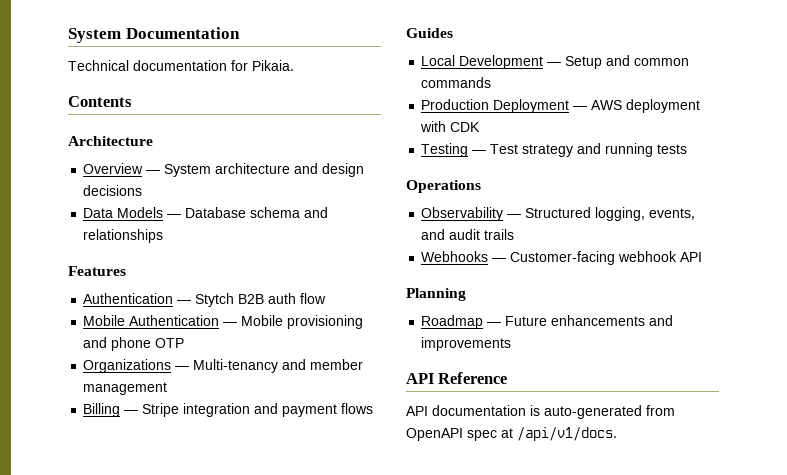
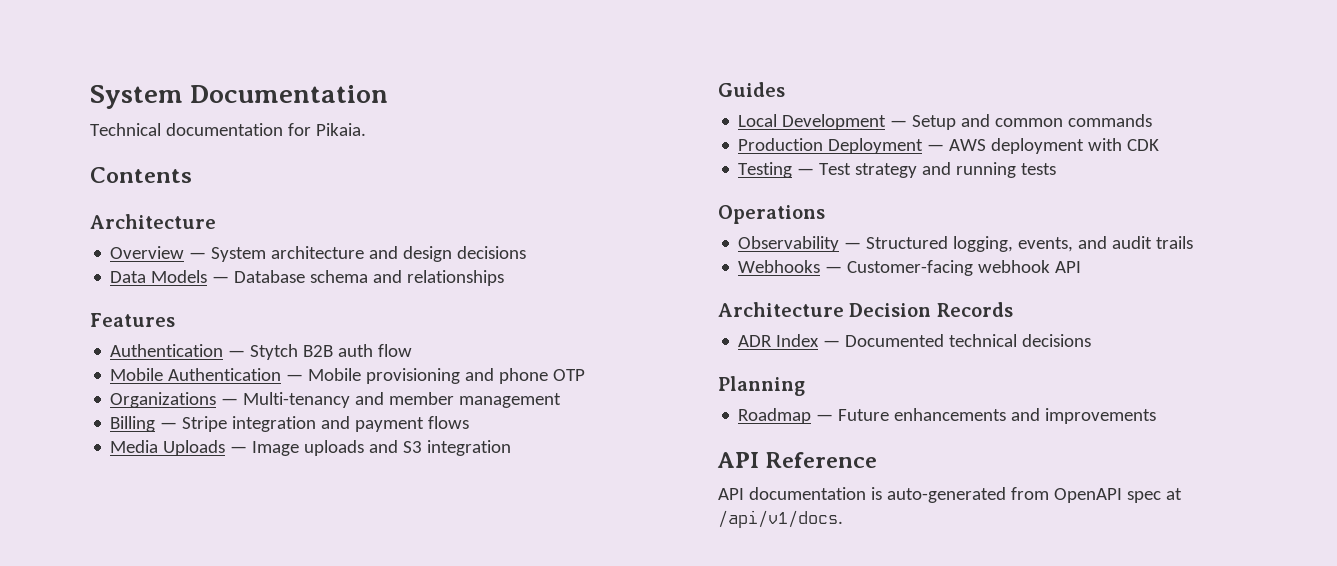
(374, 408) none -> [110,440,512,456] // Media Uploads — Image uploads and S3 integration
(703, 257) none -> [718,302,1013,317] [738,334,1092,347] // Architecture Decision Records // ADR Index — Documented technical decisions

